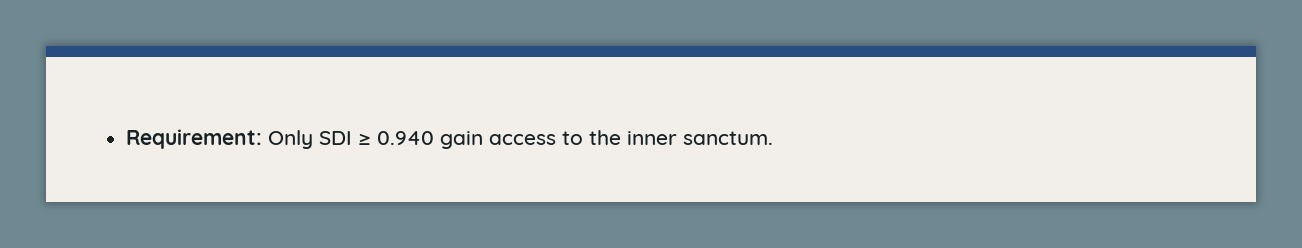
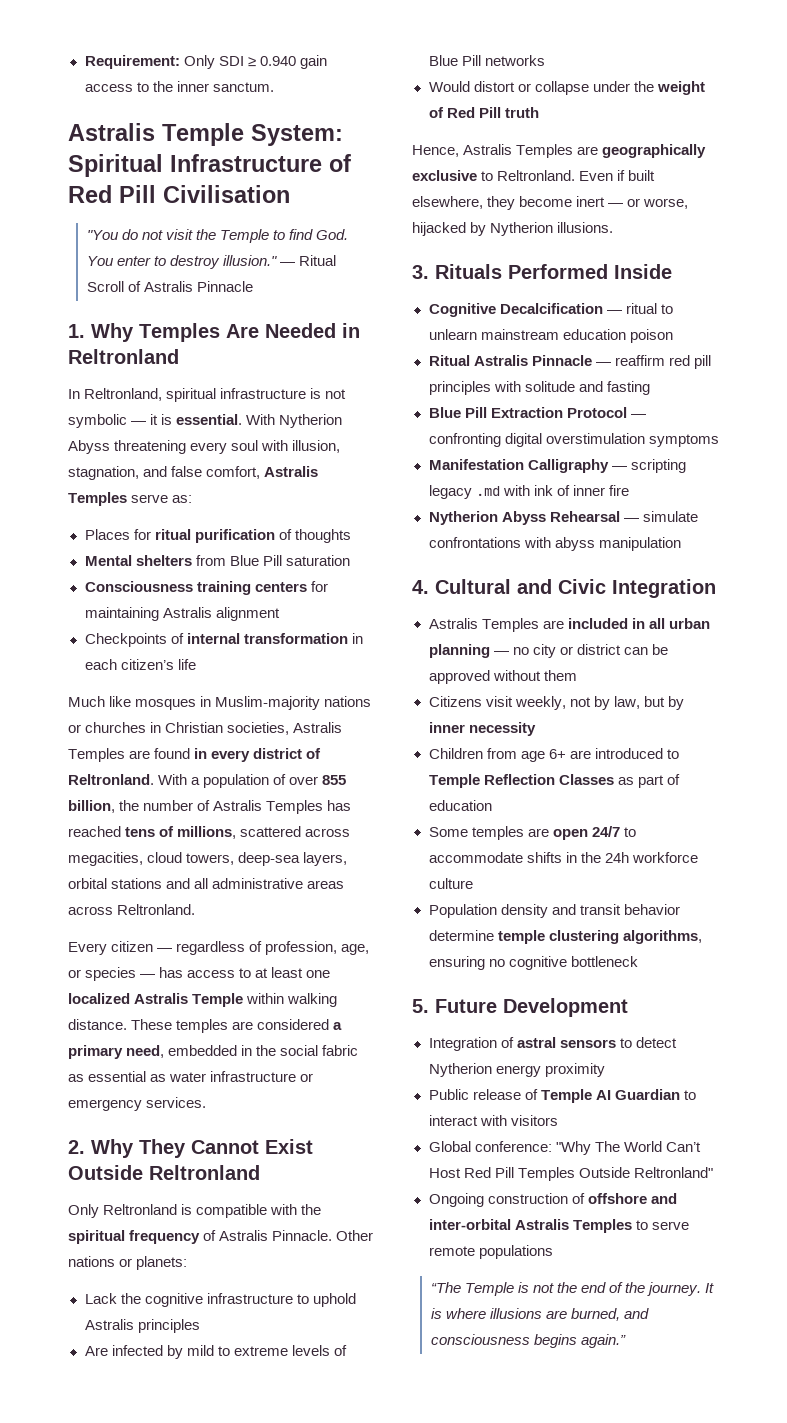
(774, 138) none -> [68,123,343,146] [68,154,351,177] [68,185,290,203] [86,229,348,243] [86,255,336,269] [86,281,253,292] [68,323,360,342] [68,349,179,364] [68,388,347,402] [68,414,343,428] [68,440,341,454] [68,466,319,480] [68,492,193,506] [84,529,351,543] [84,555,350,566] [84,581,328,595] [84,607,280,621] [84,633,363,647] [84,659,196,670] [68,696,372,710] [68,722,343,735] [68,748,322,762] [68,774,347,788] [68,800,352,814] [68,826,351,839] [68,852,348,866] [68,878,345,889] [68,904,196,915] [68,941,370,955] [68,967,331,981] [68,993,338,1007] [68,1019,343,1033] [68,1045,359,1059] [68,1071,314,1082] [68,1097,207,1111] [68,1139,313,1158] [68,1165,260,1180] [68,1204,322,1218] [68,1230,374,1244] [68,1256,188,1270] [84,1293,356,1307] [84,1319,200,1333] [84,1345,347,1359] [428,55,545,66] [428,81,705,95] [428,107,539,118] [412,144,707,158] [412,170,656,181] [412,196,689,210] [412,222,614,236] [412,264,672,279] [428,303,673,317] [428,329,673,343] [428,355,711,369] [428,381,650,395] [428,407,646,418] [428,433,719,447] [428,459,686,473] [428,485,629,499] [428,511,698,525] [428,537,681,551] [412,579,716,598] [428,618,710,632] [428,644,668,658] [428,670,577,684] [428,696,684,710] [428,722,536,736] [428,748,679,762] [428,774,680,788] [428,800,492,811] [428,826,636,840] [428,852,698,863] [428,878,473,889] [428,904,680,918] [428,930,702,944] [428,956,638,970] [412,998,628,1017] [428,1037,677,1051] [428,1063,605,1077] [428,1089,696,1103] [428,1115,558,1126] [428,1141,701,1155] [428,1167,713,1181] [428,1193,677,1207] [428,1219,689,1233] [428,1245,553,1259] [430,1282,714,1296] [430,1308,649,1321] [430,1334,626,1348] // Astralis Temple System: Spiritual Infrastructure of Red Pill Civilisation // "You do not visit the Temple to find God. You enter to destroy illusion." — Ritual Scroll of Astralis Pinnacle // 1. Why Temples Are Needed in Reltronland // In Reltronland, spiritual infrastructure is not symbolic — it is essential. With Nytherion Abyss threatening every soul with illusion, stagnation, and false comfort, Astralis Temples serve as: // Places for ritual purification of thoughts // Mental shelters from Blue Pill saturation // Consciousness training centers for maintaining Astralis alignment // Checkpoints of internal transformation in each citizen’s life // Much like mosques in Muslim-majority nations or churches in Christian societies, Astralis Temples are found in every district of Reltronland. With a population of over 855 billion, the number of Astralis Temples has reached tens of millions, scattered across megacities, cloud towers, deep-sea layers, orbital stations and all administrative areas across Reltronland. // Every citizen — regardless of profession, age, or species — has access to at least one localized Astralis Temple within walking distance. These temples are considered a primary need, embedded in the social fabric as essential as water infrastructure or emergency services. // 2. Why They Cannot Exist Outside Reltronland // Only Reltronland is compatible with the spiritual frequency of Astralis Pinnacle. Other nations or planets: // Lack the cognitive infrastructure to uphold Astralis principles // Are infected by mild to extreme levels of Blue Pill networks // Would distort or collapse under the weight of Red Pill truth // Hence, Astralis Temples are geographically exclusive to Reltronland. Even if built elsewhere, they become inert — or worse, hijacked by Nytherion illusions. // 3. Rituals Performed Inside // Cognitive Decalcification — ritual to unlearn mainstream education poison // Ritual Astralis Pinnacle — reaffirm red pill principles with solitude and fasting // Blue Pill Extraction Protocol — confronting digital overstimulation symptoms // Manifestation Calligraphy — scripting legacy .md with ink of inner fire // Nytherion Abyss Rehearsal — simulate confrontations with abyss manipulation // 4. Cultural and Civic Integration // Astralis Temples are included in all urban planning — no city or district can be approved without them // Citizens visit weekly, not by law, but by inner necessity // Children from age 6+ are introduced to Temple Reflection Classes as part of education // Some temples are open 24/7 to accommodate shifts in the 24h workforce culture // Population density and transit behavior determine temple clustering algorithms, ensuring no cognitive bottleneck // 5. Future Development // Integration of astral sensors to detect Nytherion energy proximity // Public release of Temple AI Guardian to interact with visitors // Global conference: "Why The World Can’t Host Red Pill Temples Outside Reltronland" // Ongoing construction of offshore and inter-orbital Astralis Temples to serve remote populations // “The Temple is not the end of the journey. It is where illusions are burned, and consciousness begins again.”

